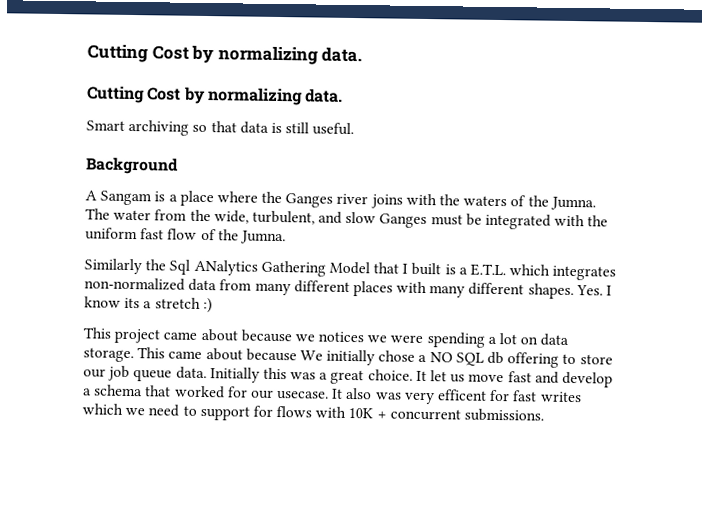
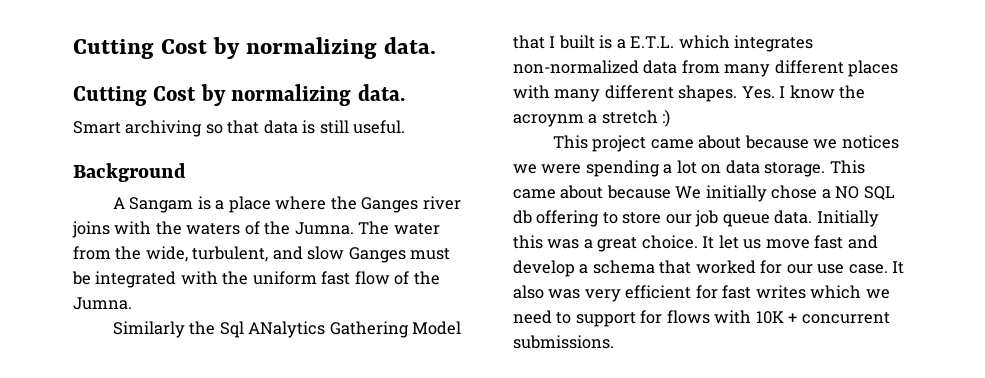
[124,297,141,309] its -> [839,85,866,99] [513,114,584,127] the acroynm
[276,391,330,400] usecase. -> [817,264,888,274] use case.
[437,389,488,401] efficent -> [625,285,692,299] efficient

